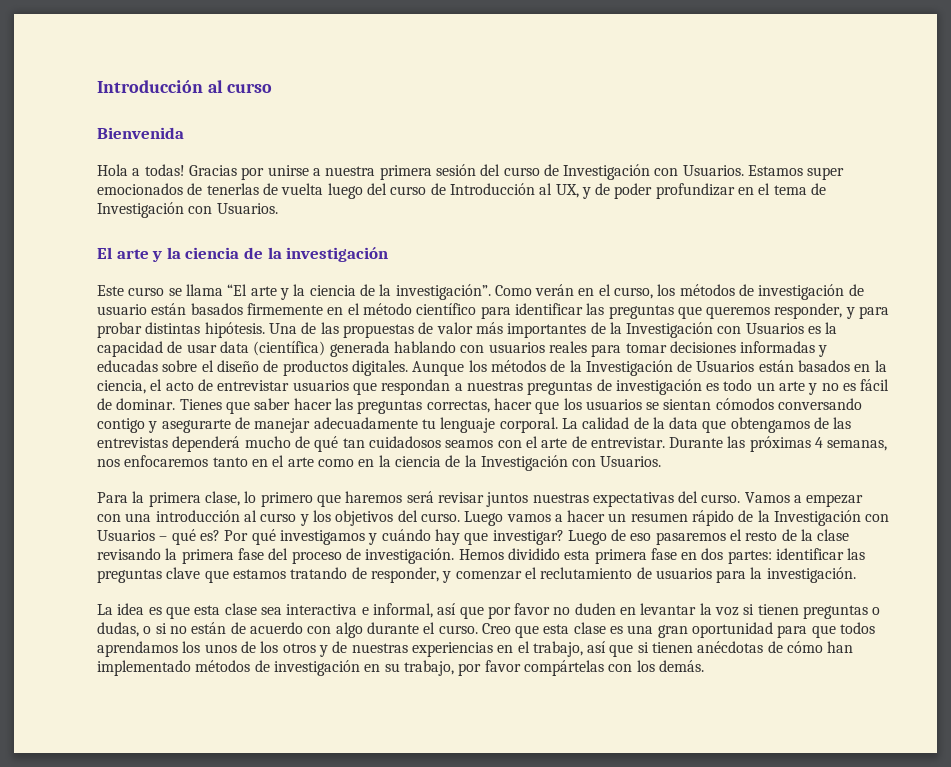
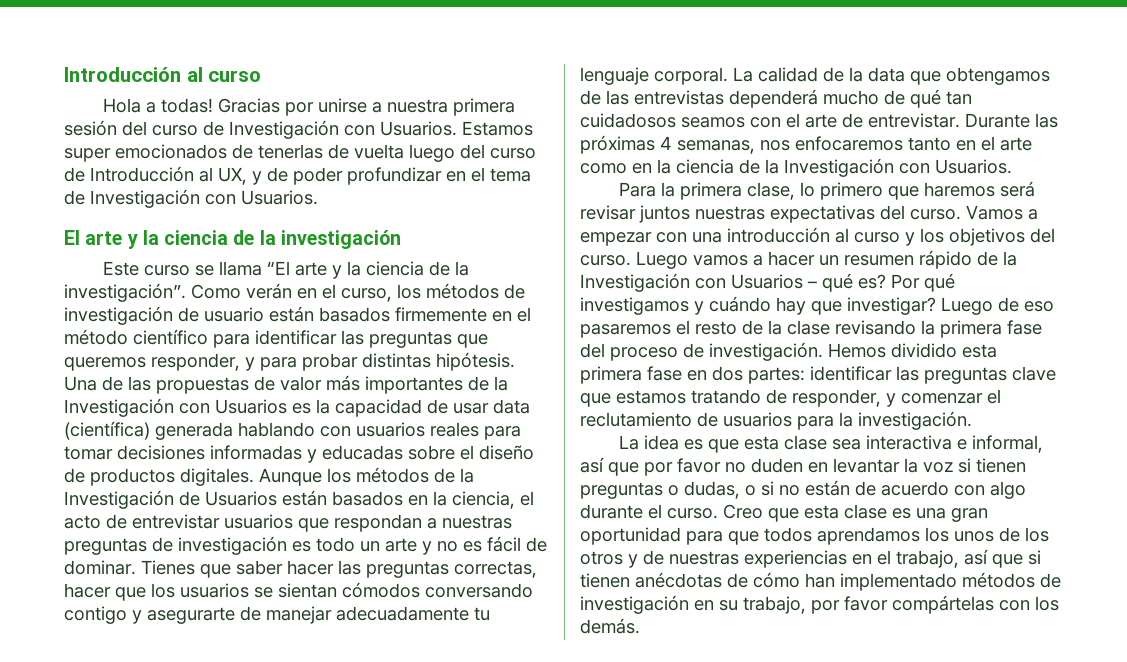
[97,127,184,139] // Bienvenida -> (262, 76) none

